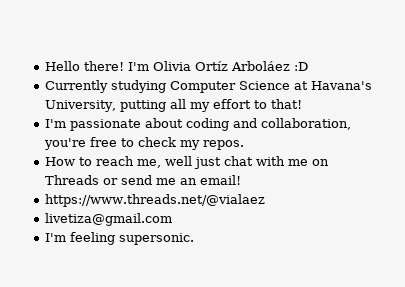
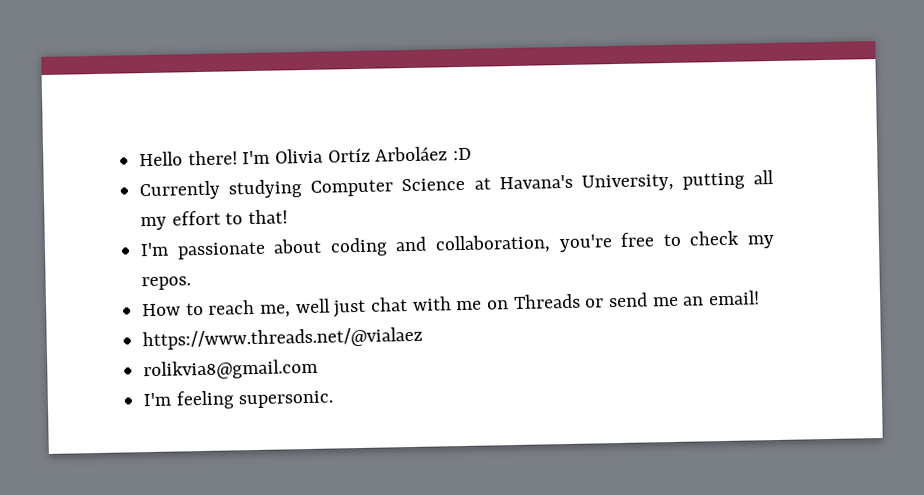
[44,213,172,226] livetiza@gmail.com -> [143,358,319,381] rolikvia8@gmail.com

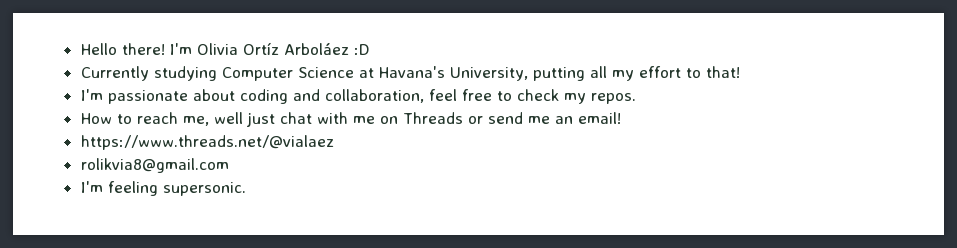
[558,234,613,253] you're -> [428,89,457,101] feel

